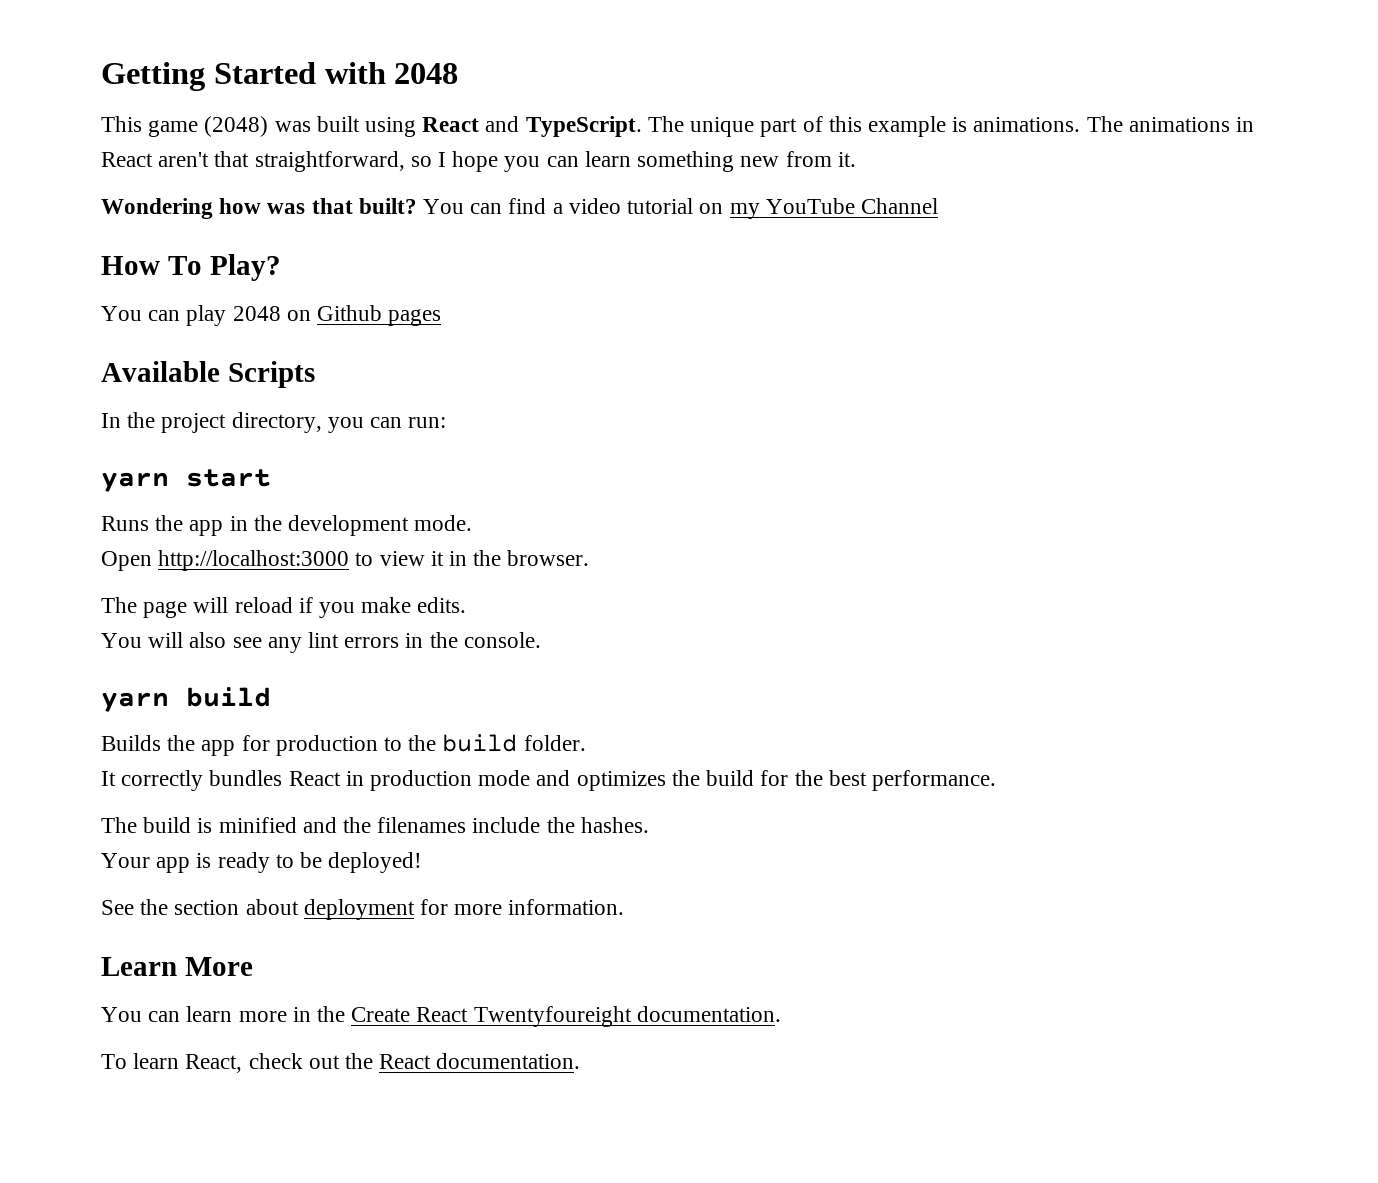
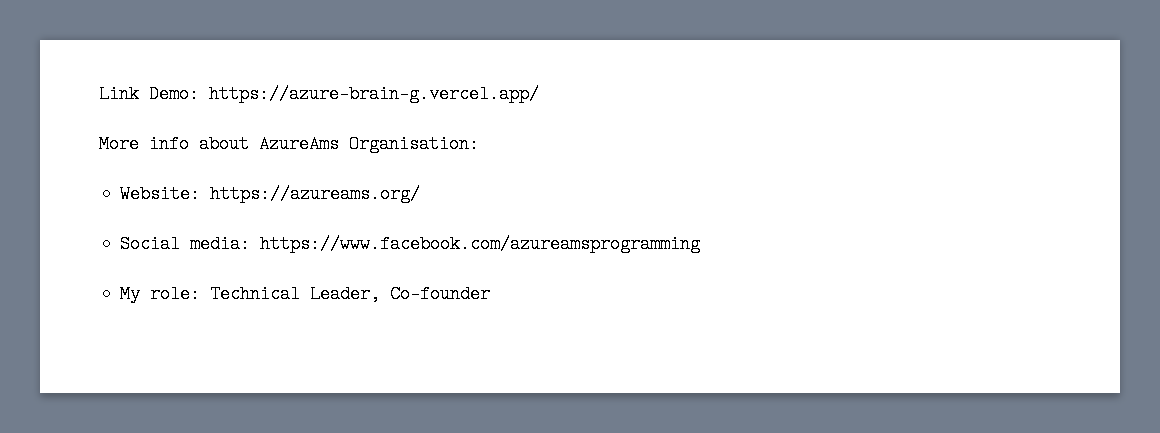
[101,62,459,91] [101,116,1254,137] [101,151,856,172] [101,198,938,219] [101,254,281,281] [101,305,442,326] [101,361,315,388] [101,412,447,433] [101,469,271,492] [101,515,473,536] [101,550,590,571] [101,597,467,618] [101,632,541,653] [101,687,271,712] [101,734,586,756] [101,770,996,791] [101,817,649,833] [101,852,423,873] [101,899,625,920] [101,957,253,976] [101,1006,781,1027] [101,1053,581,1073] Getting Started with 2048 // This game (2048) was built using React and TypeScript. The unique part of this example is animations. The animations in React aren't that straightforward, so I hope you can learn something new from it. // Wondering how was that built? You can find a video tutorial on my YouTube Channel // How To Play? // You can play 2048 on Github pages // Available Scripts // In the project directory, you can run: // yarn start // Runs the app in the development mode. // Open http://localhost:3000 to view it in the browser. // The page will reload if you make edits. // You will also see any lint errors in the console. // yarn build // Builds the app for production to the build folder. // It correctly bundles React in production mode and optimizes the build for the best performance. // The build is minified and the filenames include the hashes. // Your app is ready to be deployed! // See the section about deployment for more information. // Learn More // You can learn more in the Create React Twentyfoureight documentation. // To learn React, check out the React documentation. -> [99,85,539,103] [99,135,479,153] [120,185,421,203] [120,235,701,253] [120,285,491,303] Link Demo: https://azure-brain-g.vercel.app/ // More info about AzureAms Organisation: // Website: https://azureams.org/ // Social media: https://www.facebook.com/azureamsprogramming // My role: Technical Leader, Co-founder

